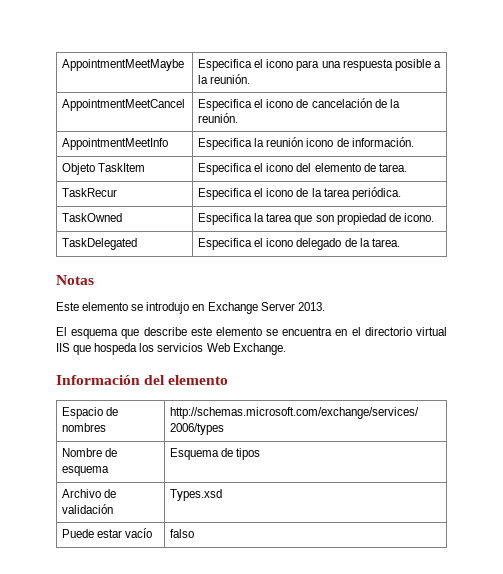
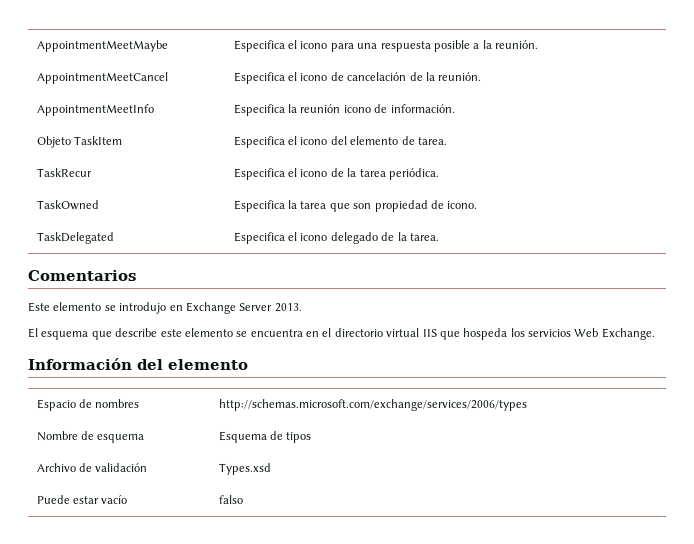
[56,275,94,285] Notas -> [28,270,136,281] Comentarios

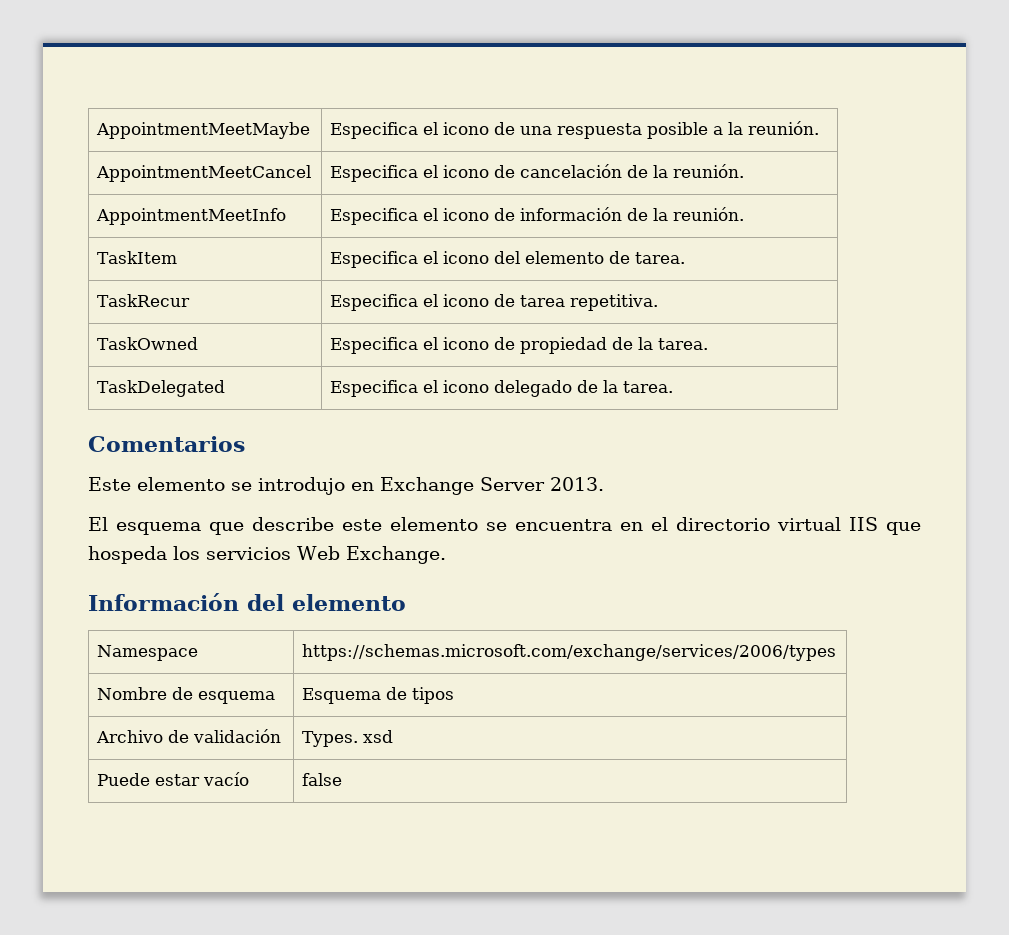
[330,43,354,52] para -> [494,122,516,135] de
[288,104,455,113] [36,136,71,148] la reunión icono de información. // Objeto -> [423,207,745,221] el icono de información de la reunión. //
[347,168,439,180] la tarea periódica. -> [520,294,659,311] tarea repetitiva.
[288,200,478,212] la tarea que son propiedad de icono. -> [423,337,709,354] el icono de propiedad de la tarea.
[36,399,140,411] [218,399,527,411] Espacio de nombres | http://schemas.microsoft.com/exchange/services/2006/types -> [97,645,199,661] [302,644,837,661] Namespace | https://schemas.microsoft.com/exchange/services/2006/types
[218,463,271,475] Types.xsd -> [302,730,394,747] Types. xsd
[218,495,243,504] falso -> [302,773,343,786] false

